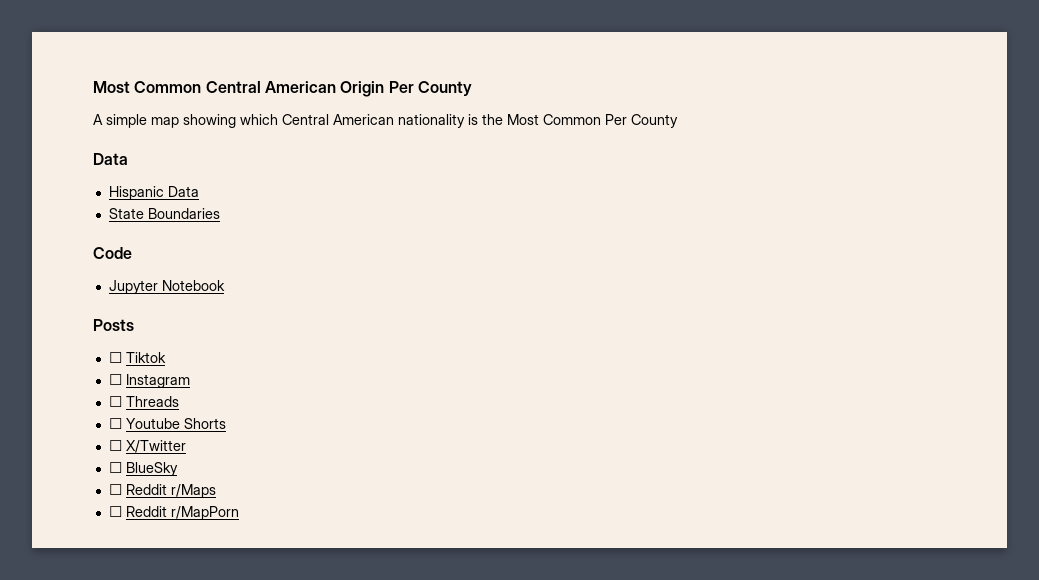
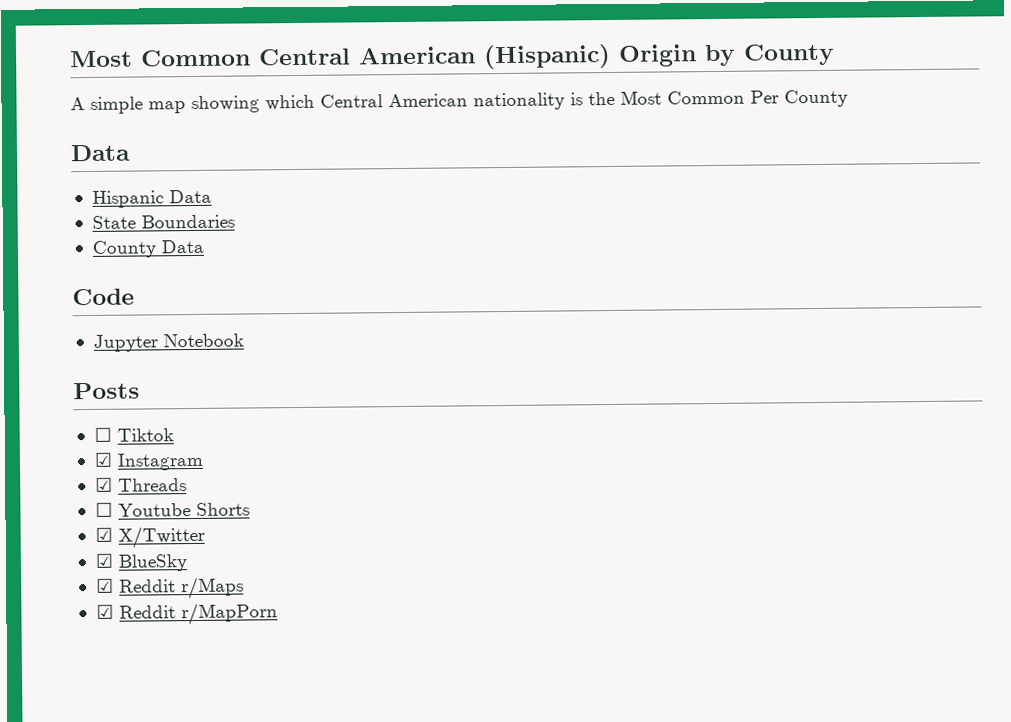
[340,81,414,97] Origin Per -> [483,43,736,70] (Hispanic) Origin by
(220, 213) none -> [91,239,204,258] // County Data
[108,374,122,385] ☐ -> [93,452,112,467] ☑
[108,396,122,407] ☐ -> [94,477,113,492] ☑
[108,440,122,451] ☐ -> [94,527,113,542] ☑
[108,462,122,473] ☐ -> [94,553,113,568] ☑
[108,484,122,495] ☐ -> [95,578,114,593] ☑
[108,506,122,517] ☐ -> [95,604,114,619] ☑

